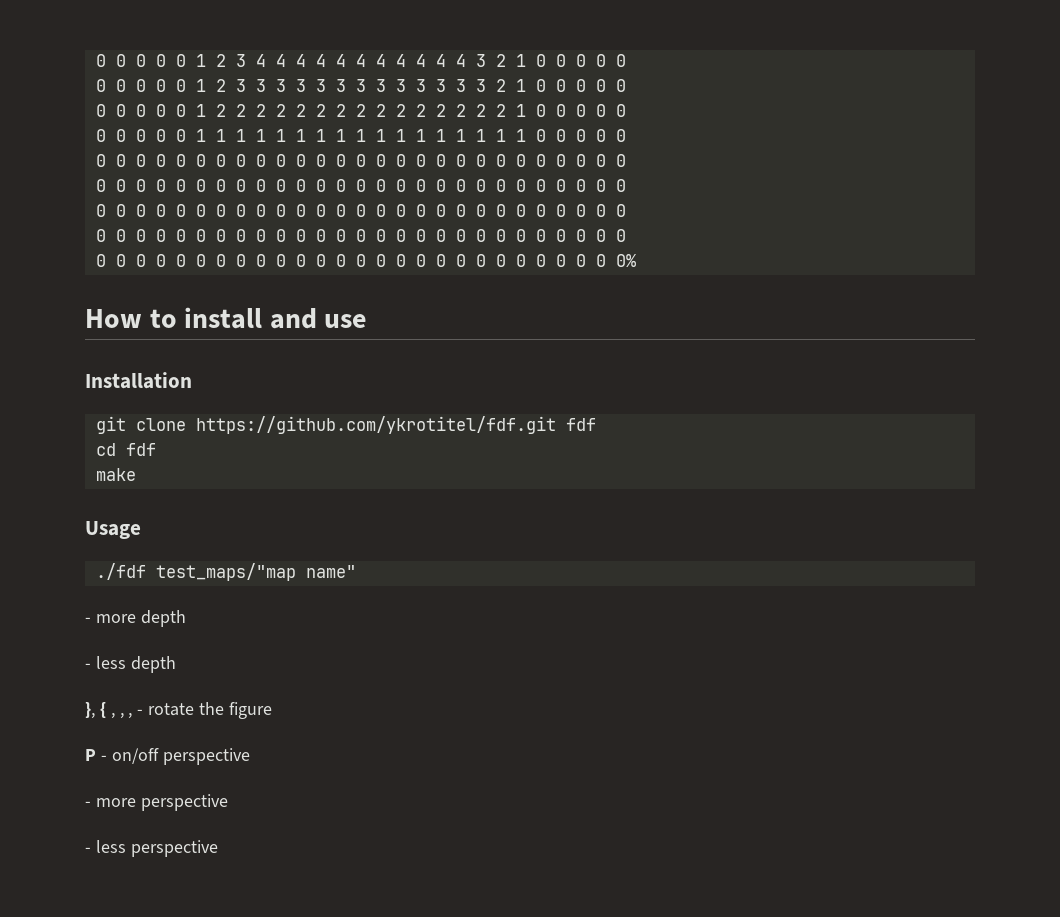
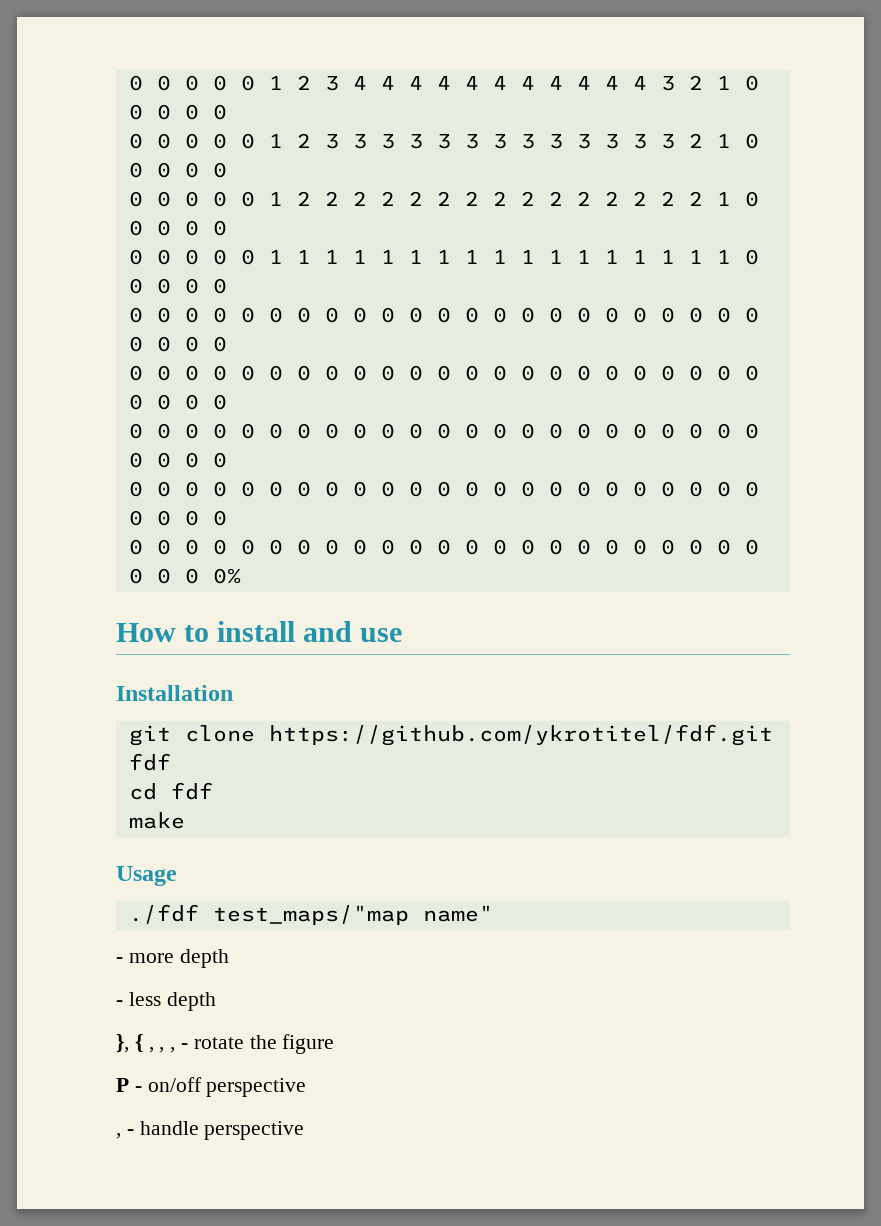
[85,794,228,811] [85,840,126,853] - more perspective // - less -> [116,1121,199,1139] , - handle

